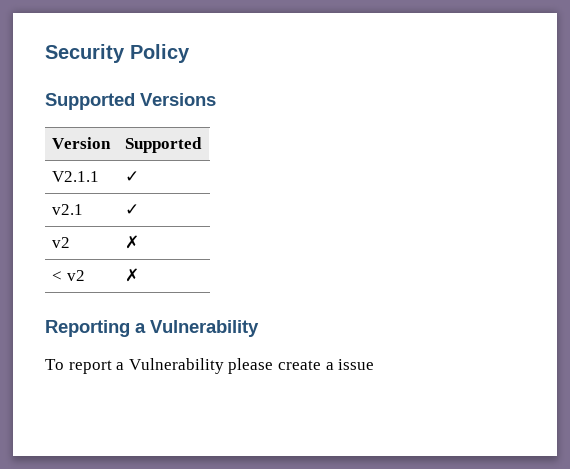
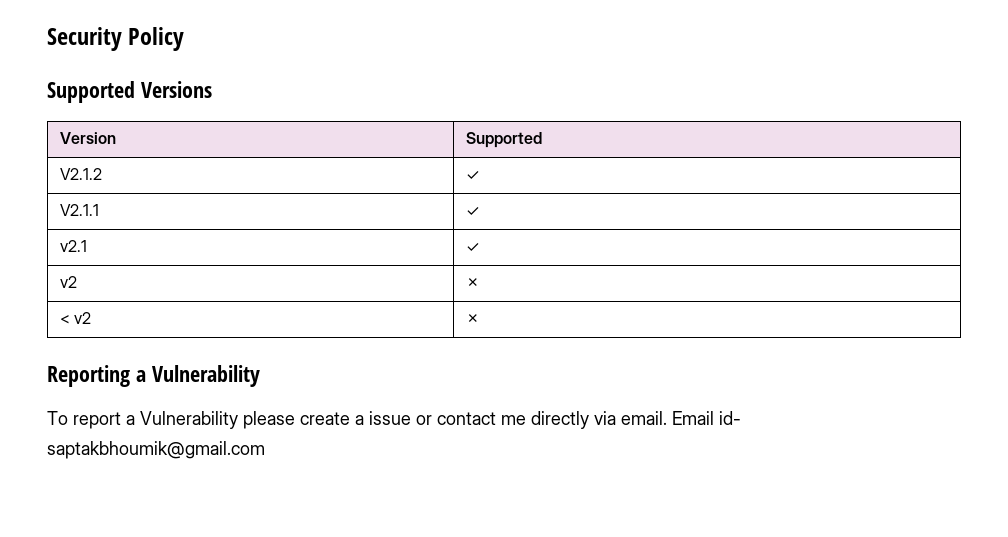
(203, 145) none -> [59,168,102,180] [465,171,480,180] // V2.1.2 | ✓
(375, 364) none -> [416,411,741,429] [47,441,265,459] or contact me directly via email. Email id- saptakbhoumik@gmail.com

